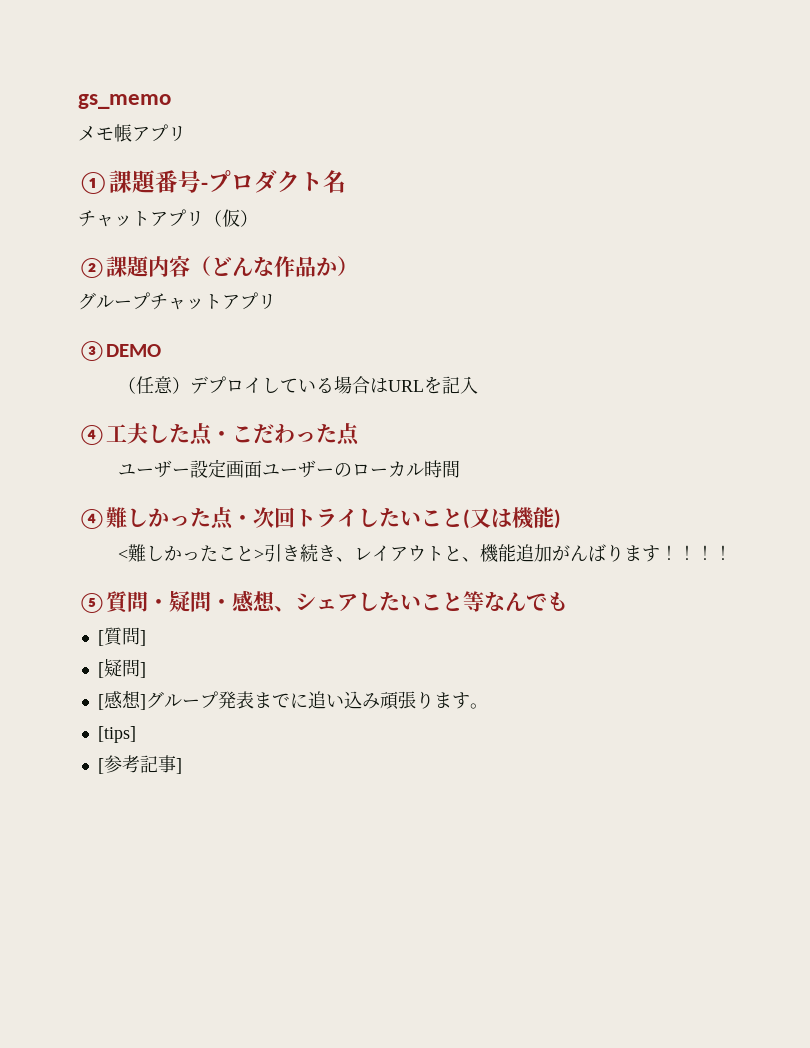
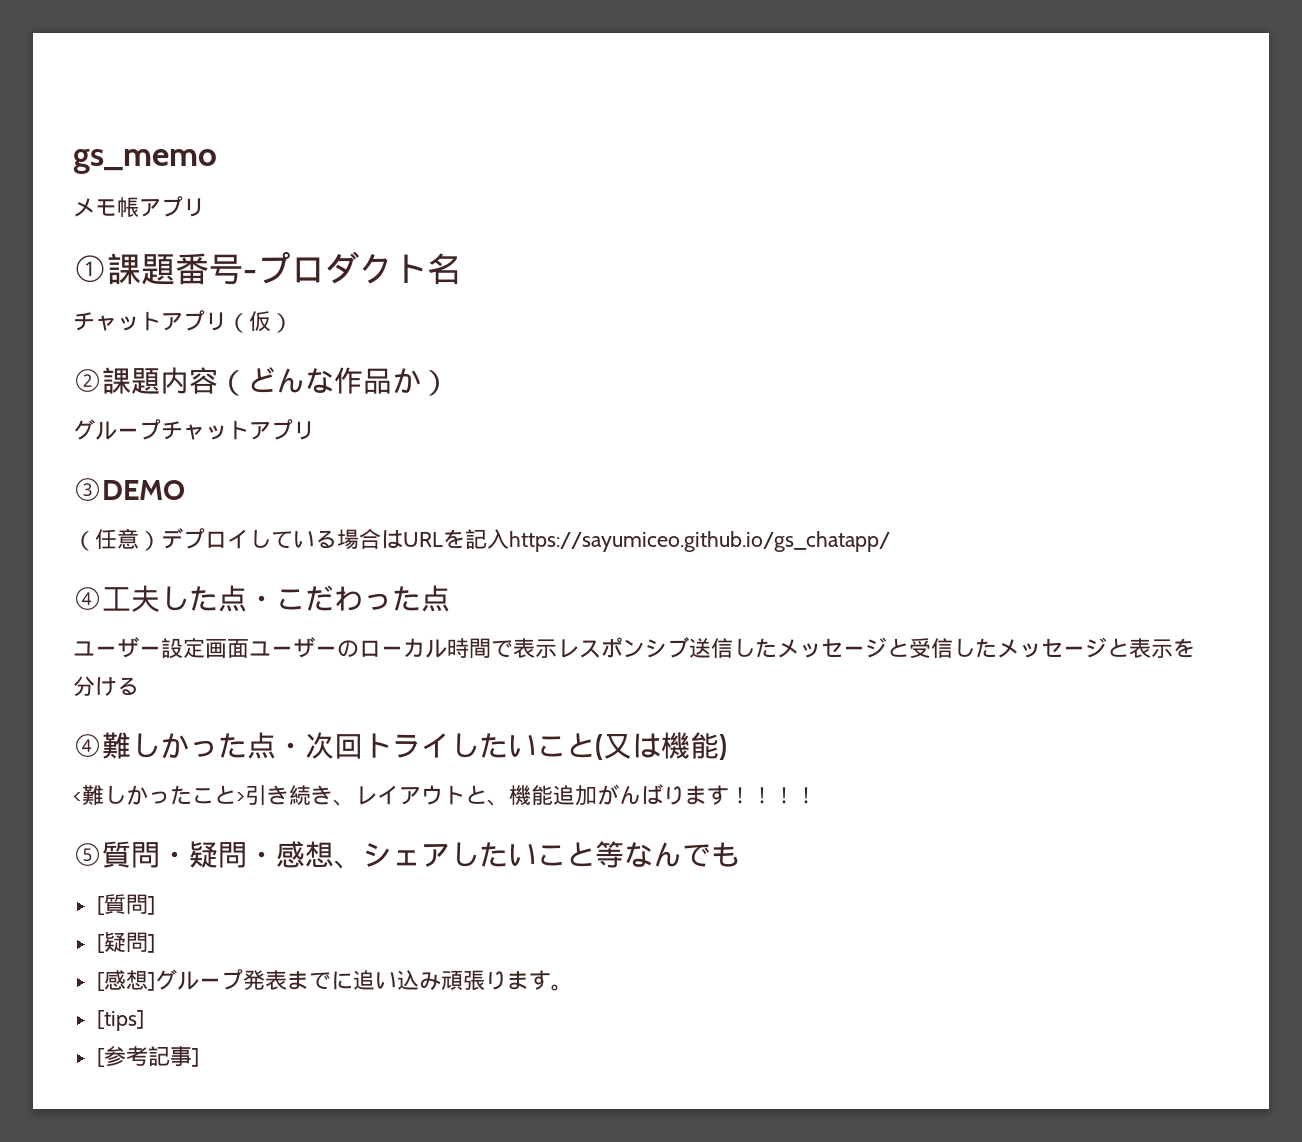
(478, 385) none -> [509,531,890,552] https://sayumiceo.github.io/gs_chatapp/
(460, 469) none -> [491,637,1195,658] [73,676,139,696] で表示レスポンシブ送信したメッセージと受信したメッセージと表示を分ける

